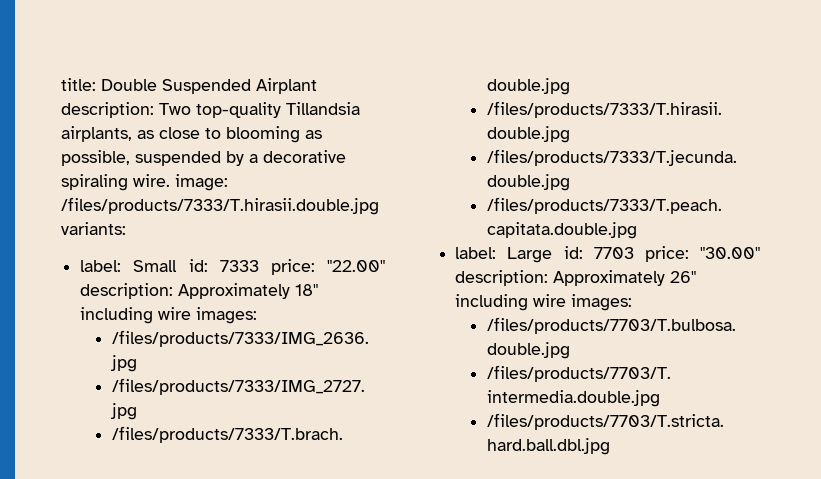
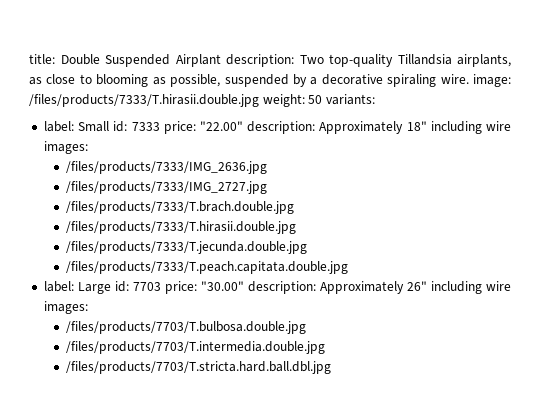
(379, 206) none -> [262,94,323,107] weight: 50

